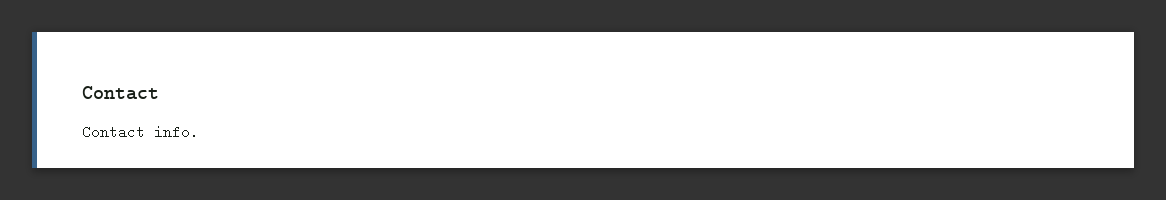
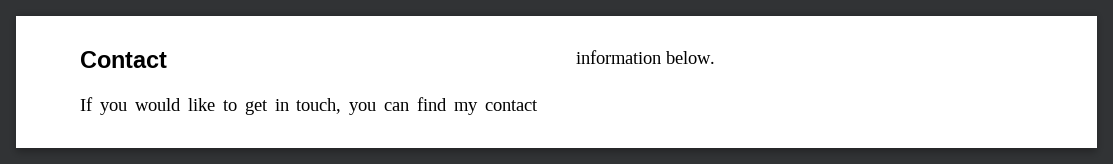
[82,125,199,139] Contact info. -> [80,97,538,115] [576,50,715,64] If you would like to get in touch, you can find my contact information below.

